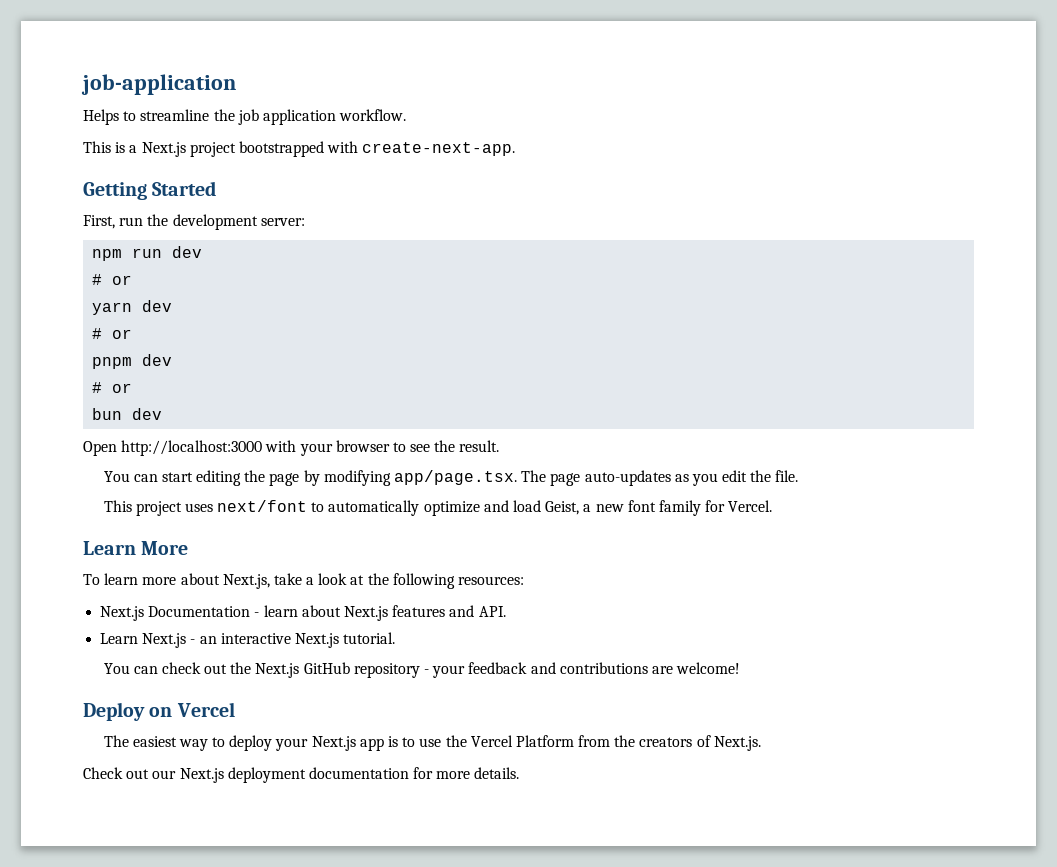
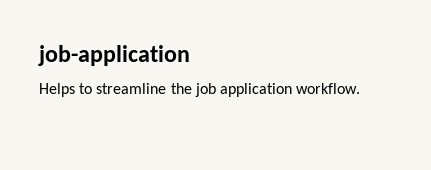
[83,141,516,157] [83,181,217,200] [83,214,305,230] [92,246,203,261] [92,274,133,285] [92,300,173,315] [92,328,133,339] [92,354,173,369] [92,382,133,393] [92,408,163,420] [83,440,500,456] [103,470,799,486] [103,500,773,516] [83,541,189,555] [83,573,525,589] [100,605,506,621] [100,632,396,648] [103,662,741,678] [83,702,235,721] [103,735,761,751] [83,767,520,783] // This is a Next.js project bootstrapped with create-next-app. // Getting Started // First, run the development server: // npm run dev // # or // yarn dev // # or // pnpm dev // # or // bun dev // Open http://localhost:3000 with your browser to see the result. // You can start editing the page by modifying app/page.tsx. The page auto-updates as you edit the file. // This project uses next/font to automatically optimize and load Geist, a new font family for Vercel. // Learn More // To learn more about Next.js, take a look at the following resources: // Next.js Documentation - learn about Next.js features and API. // Learn Next.js - an interactive Next.js tutorial. // You can check out the Next.js GitHub repository - your feedback and contributions are welcome! // Deploy on Vercel // The easiest way to deploy your Next.js app is to use the Vercel Platform from the creators of Next.js. // Check out our Next.js deployment documentation for more details. -> (361, 88) none

